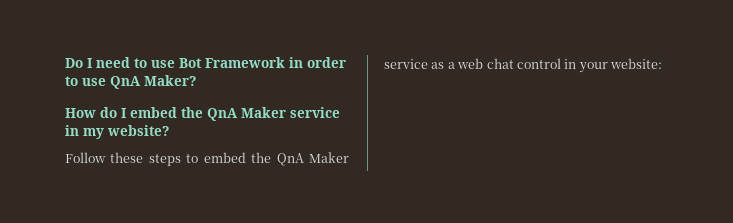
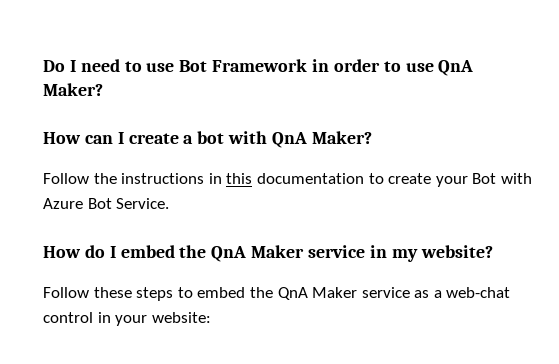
(196, 80) none -> [43,131,372,148] [43,173,532,187] [43,198,170,209] // How can I create a bot with QnA Maker? // Follow the instructions in this documentation to create your Bot with Azure Bot Service.
[457,58,514,69] web chat -> [446,287,511,298] web-chat

